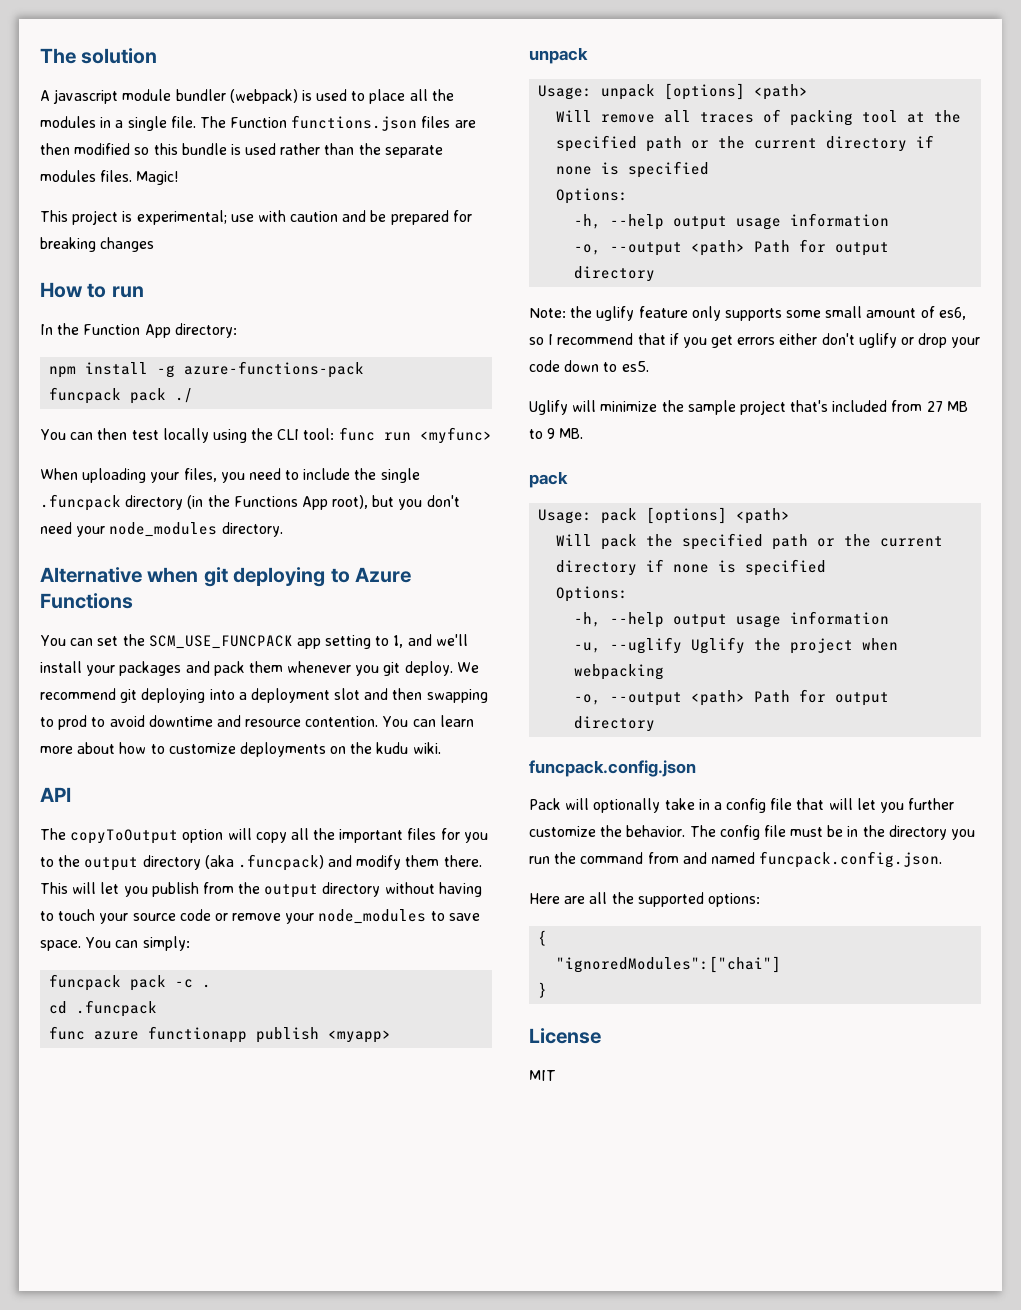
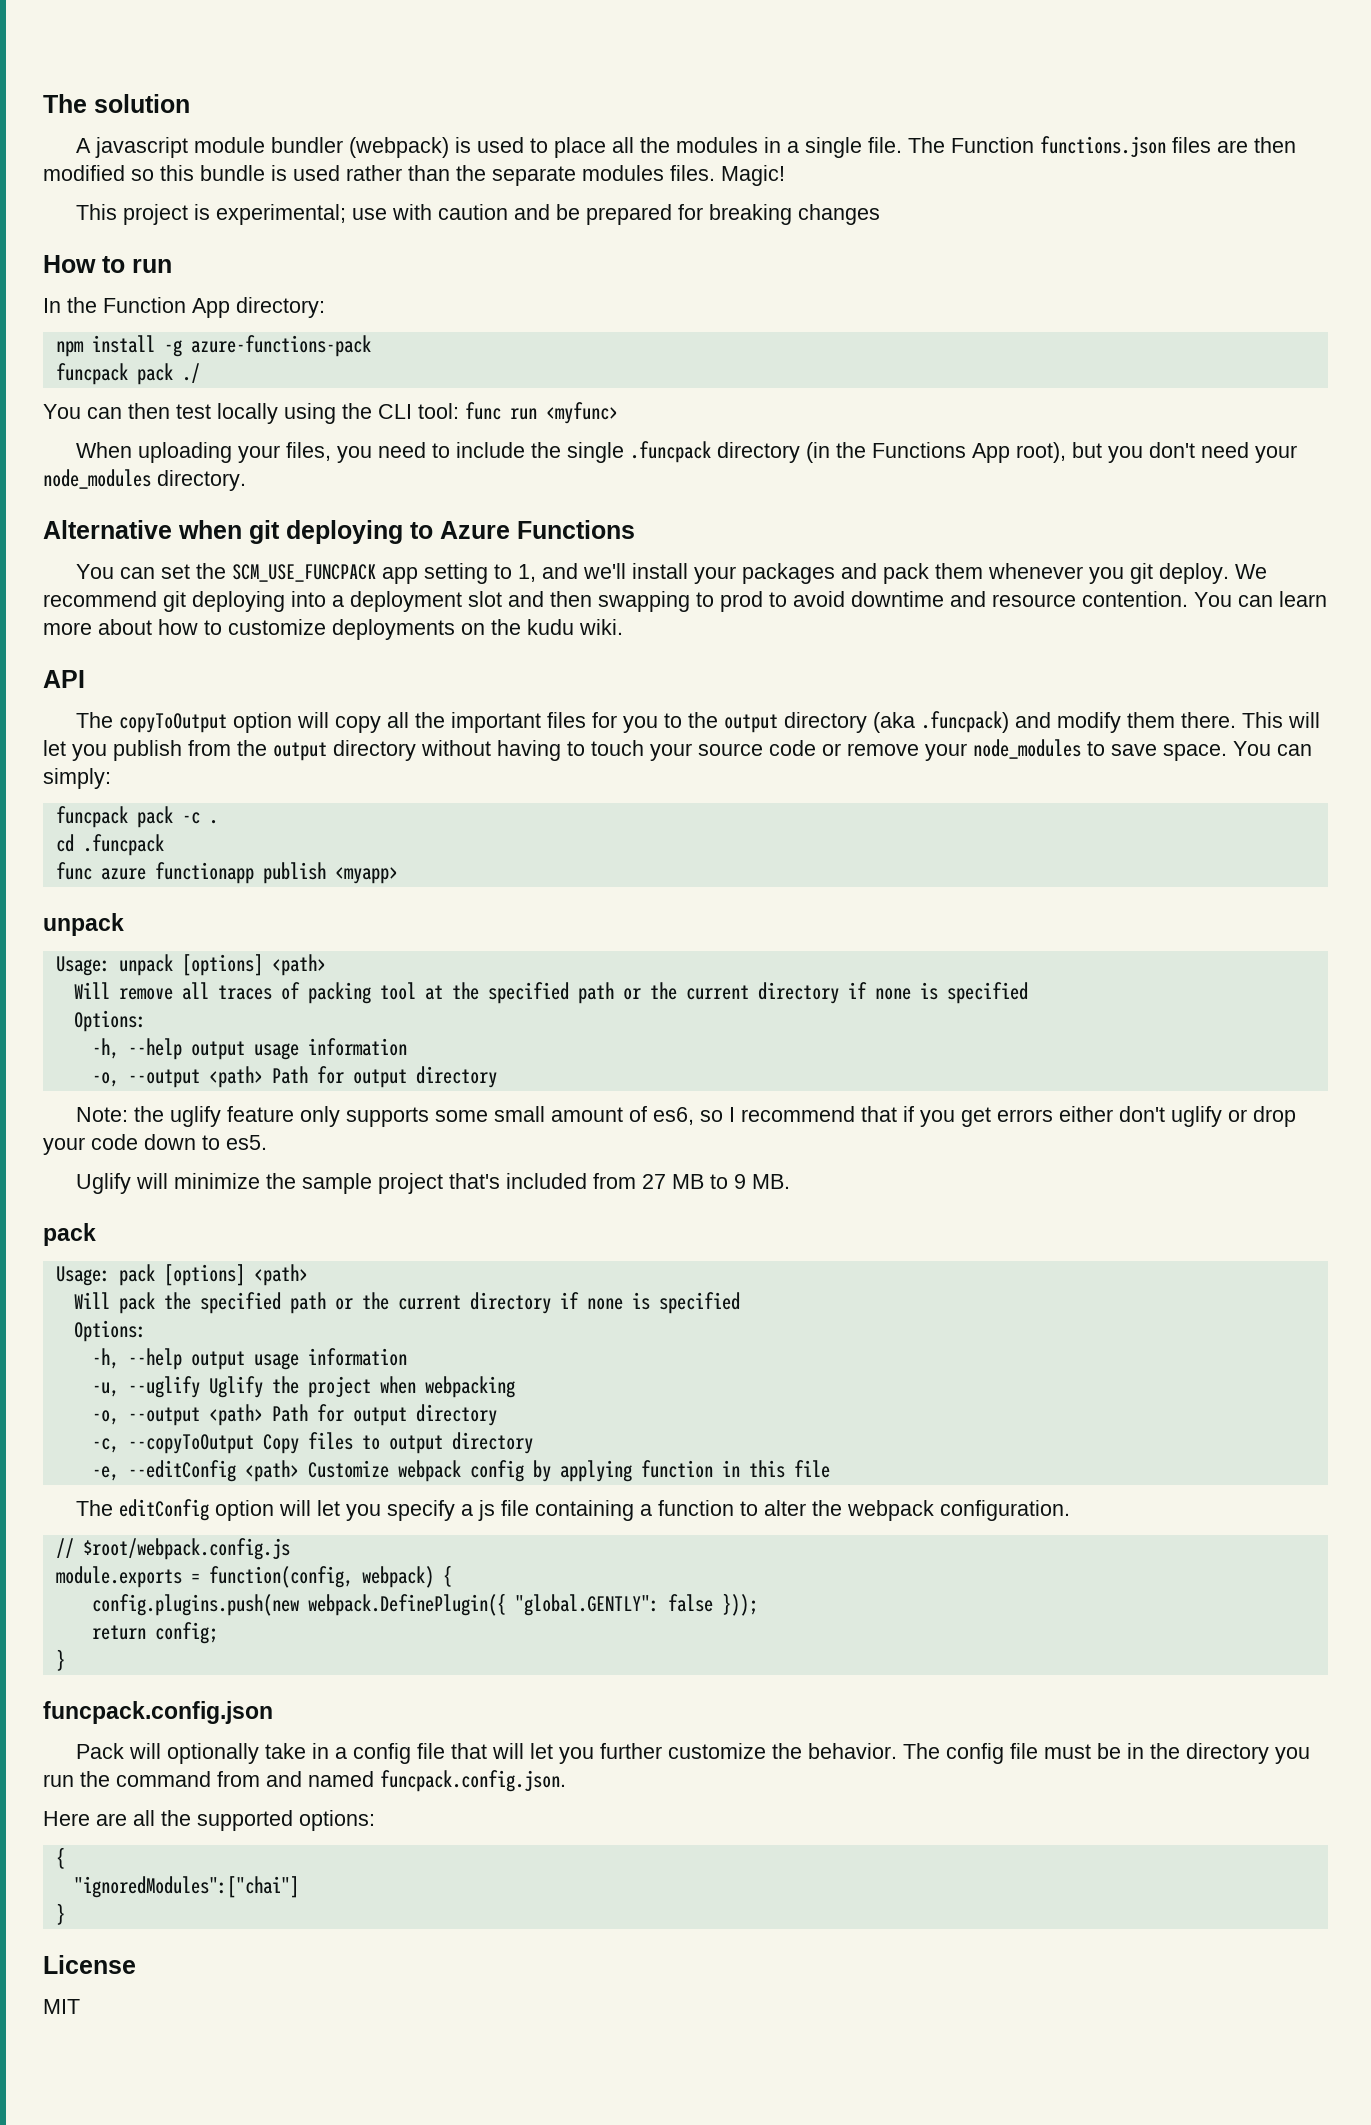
(656, 724) none -> [91,1432,533,1454] [91,1460,830,1482] [75,1499,1070,1521] [55,1538,290,1560] [55,1565,452,1588] [91,1593,758,1616] [91,1622,218,1644] [55,1649,65,1671] // -c, --copyToOutput Copy files to output directory // -e, --editConfig <path> Customize webpack config by applying function in this file // The editConfig option will let you specify a js file containing a function to alter the webpack configuration. // // $root/webpack.config.js // module.exports = function(config, webpack) { // config.plugins.push(new webpack.DefinePlugin({ "global.GENTLY": false })); // return config; // }

